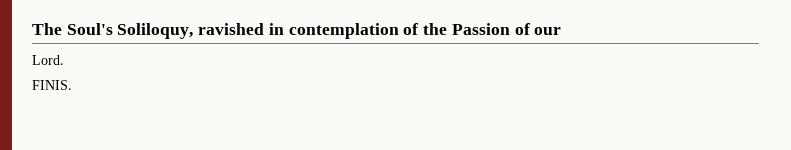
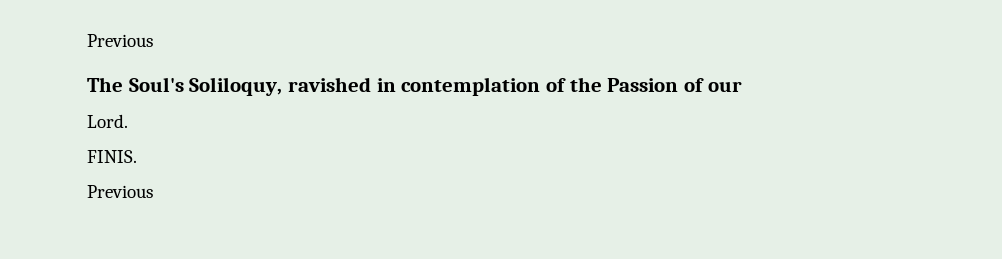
(32, 29) none -> [87,34,153,47] Previous //
(72, 85) none -> [87,185,153,198] // Previous

